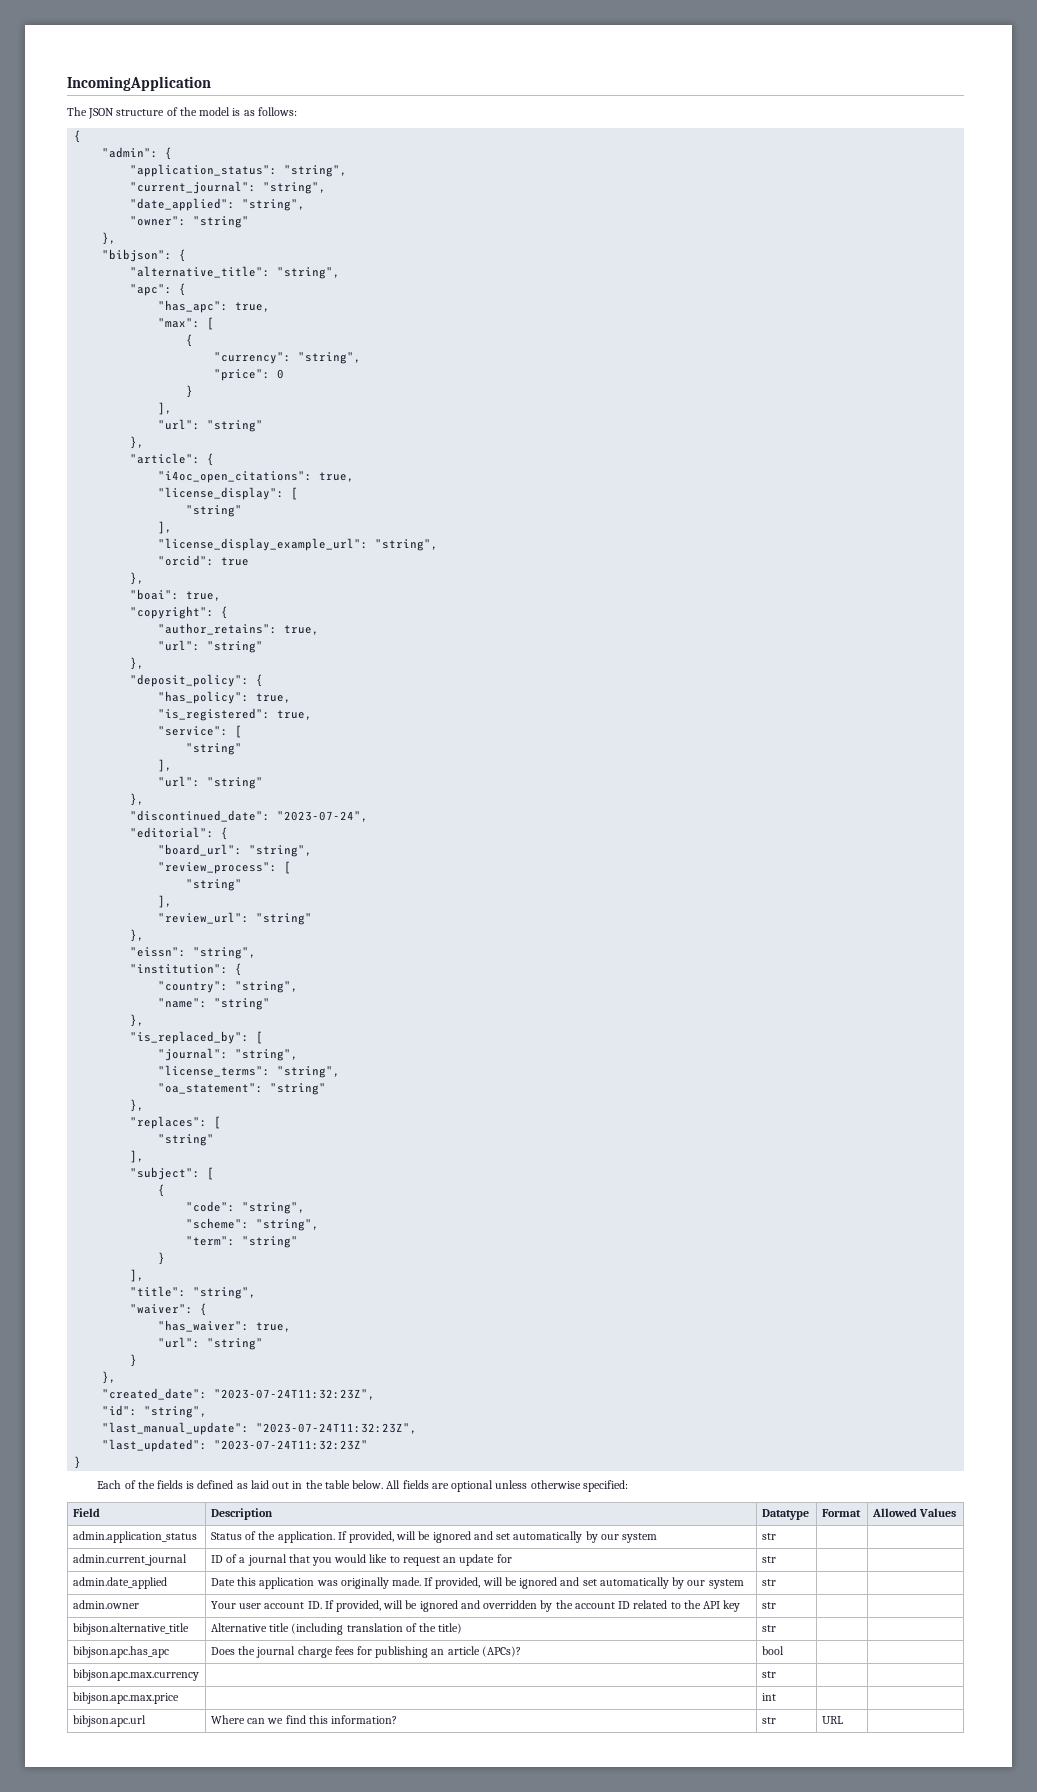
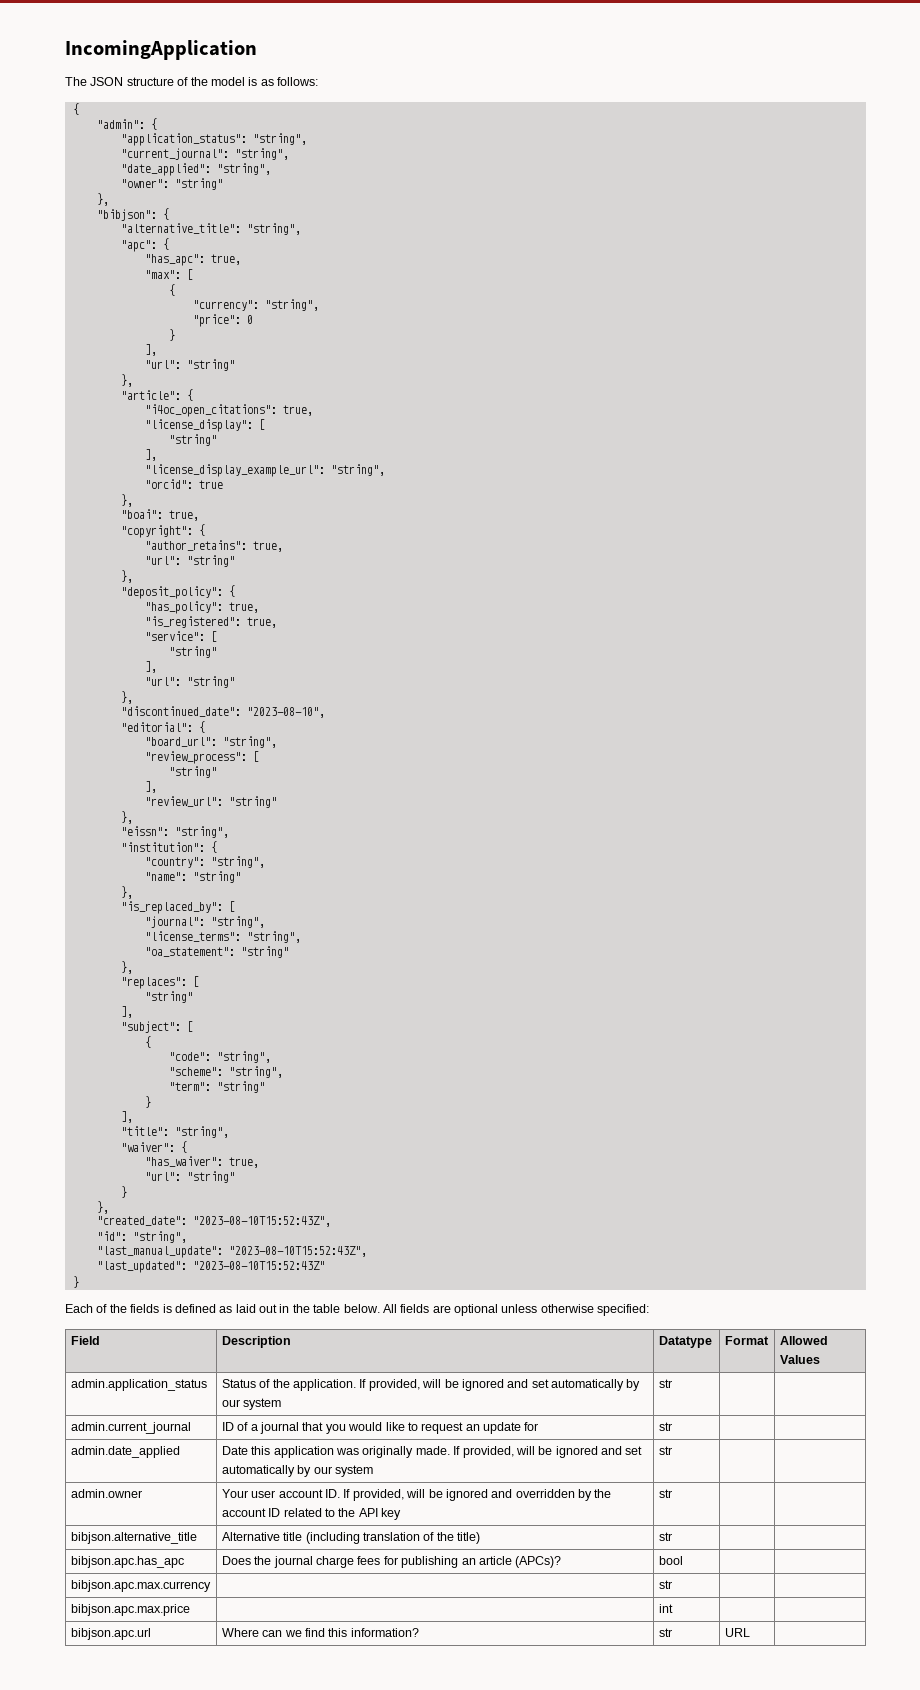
[277,811,369,822] "2023-07-24", -> [246,707,325,718] "2023-08-10",
[214,1389,376,1400] "2023-07-24T11:32:23Z", -> [192,1216,331,1227] "2023-08-10T15:52:43Z",
[256,1423,418,1434] "2023-07-24T11:32:23Z", -> [228,1246,367,1257] "2023-08-10T15:52:43Z",
[214,1440,369,1450] "2023-07-24T11:32:23Z" -> [192,1261,325,1270] "2023-08-10T15:52:43Z"

